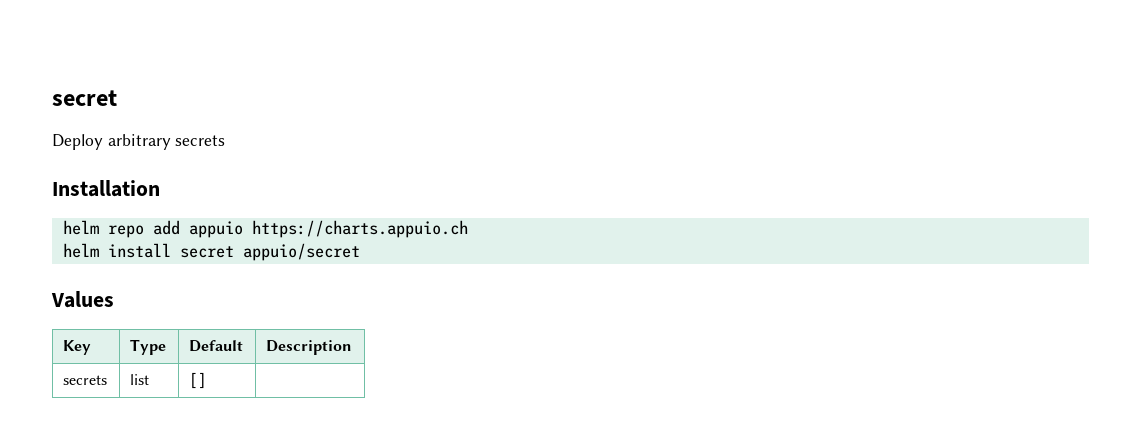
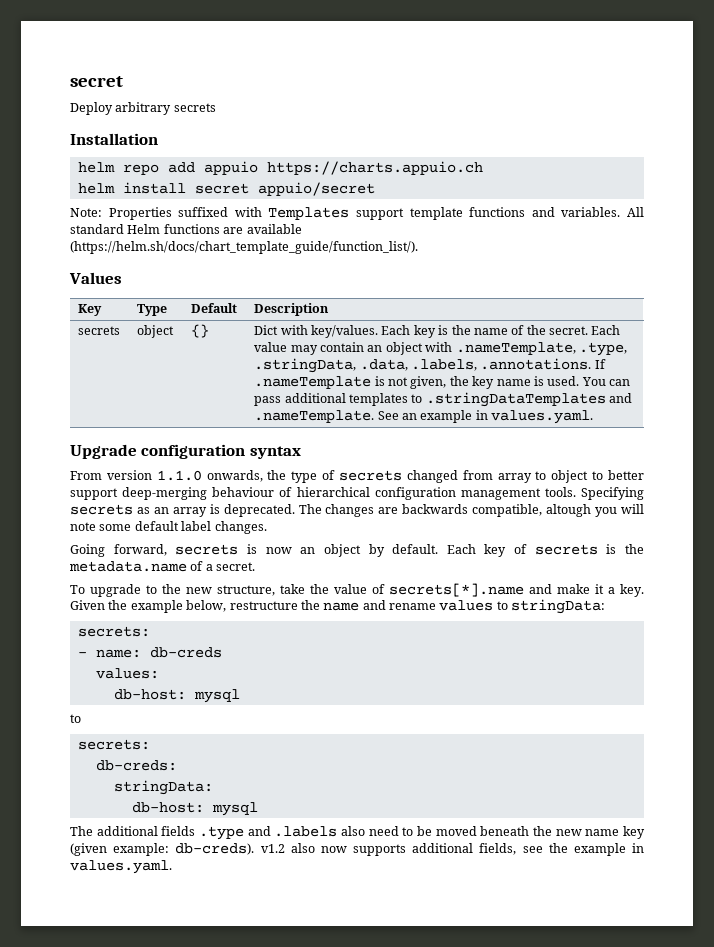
(360, 252) none -> [70,207,645,220] [70,224,302,234] [70,241,418,254] // Note: Properties suffixed with Templates support template functions and variables. All standard Helm functions are available (https://helm.sh/docs/chart_template_guide/function_list/).
[130,374,150,385] [189,372,208,389] list | [] | -> [137,325,175,338] [191,324,210,338] [254,325,621,338] [254,342,627,356] [254,358,606,373] [254,376,631,389] [254,392,633,407] [254,410,594,424] [70,444,301,459] [70,470,644,483] [70,487,644,500] [70,504,644,517] [70,521,267,534] [70,544,644,557] [69,561,256,572] [70,583,644,597] [70,599,606,614] [77,626,150,637] [77,647,222,658] [95,668,159,679] [113,689,240,703] [70,714,81,723] [77,739,150,750] [95,760,177,771] [113,780,213,795] [131,802,258,816] [70,826,646,840] [70,843,644,856] [70,860,172,874] object | {} | Dict with key/values. Each key is the name of the secret. Each value may contain an object with .nameTemplate, .type, .stringData, .data, .labels, .annotations. If .nameTemplate is not given, the key name is used. You can pass additional templates to .stringDataTemplates and .nameTemplate. See an example in values.yaml. // Upgrade configuration syntax // From version 1.1.0 onwards, the type of secrets changed from array to object to better support deep-merging behaviour of hierarchical configuration management tools. Specifying secrets as an array is deprecated. The changes are backwards compatible, altough you will note some default label changes. // Going forward, secrets is now an object by default. Each key of secrets is the metadata.name of a secret. // To upgrade to the new structure, take the value of secrets[*].name and make it a key. Given the example below, restructure the name and rename values to stringData: // secrets: // - name: db-creds // values: // db-host: mysql // to // secrets: // db-creds: // stringData: // db-host: mysql // The additional fields .type and .labels also need to be moved beneath the new name key (given example: db-creds). v1.2 also now supports additional fields, see the example in values.yaml.

